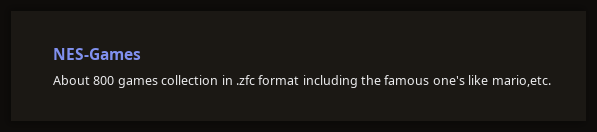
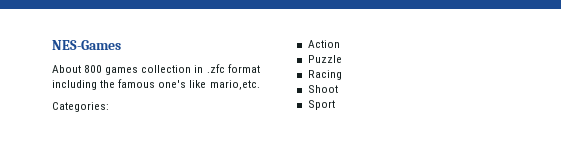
(551, 81) none -> [52,102,109,112] [307,40,340,48] [307,55,342,63] [307,70,342,80] [307,85,338,93] [307,100,335,110] // Categories: // Action // Puzzle // Racing // Shoot // Sport

